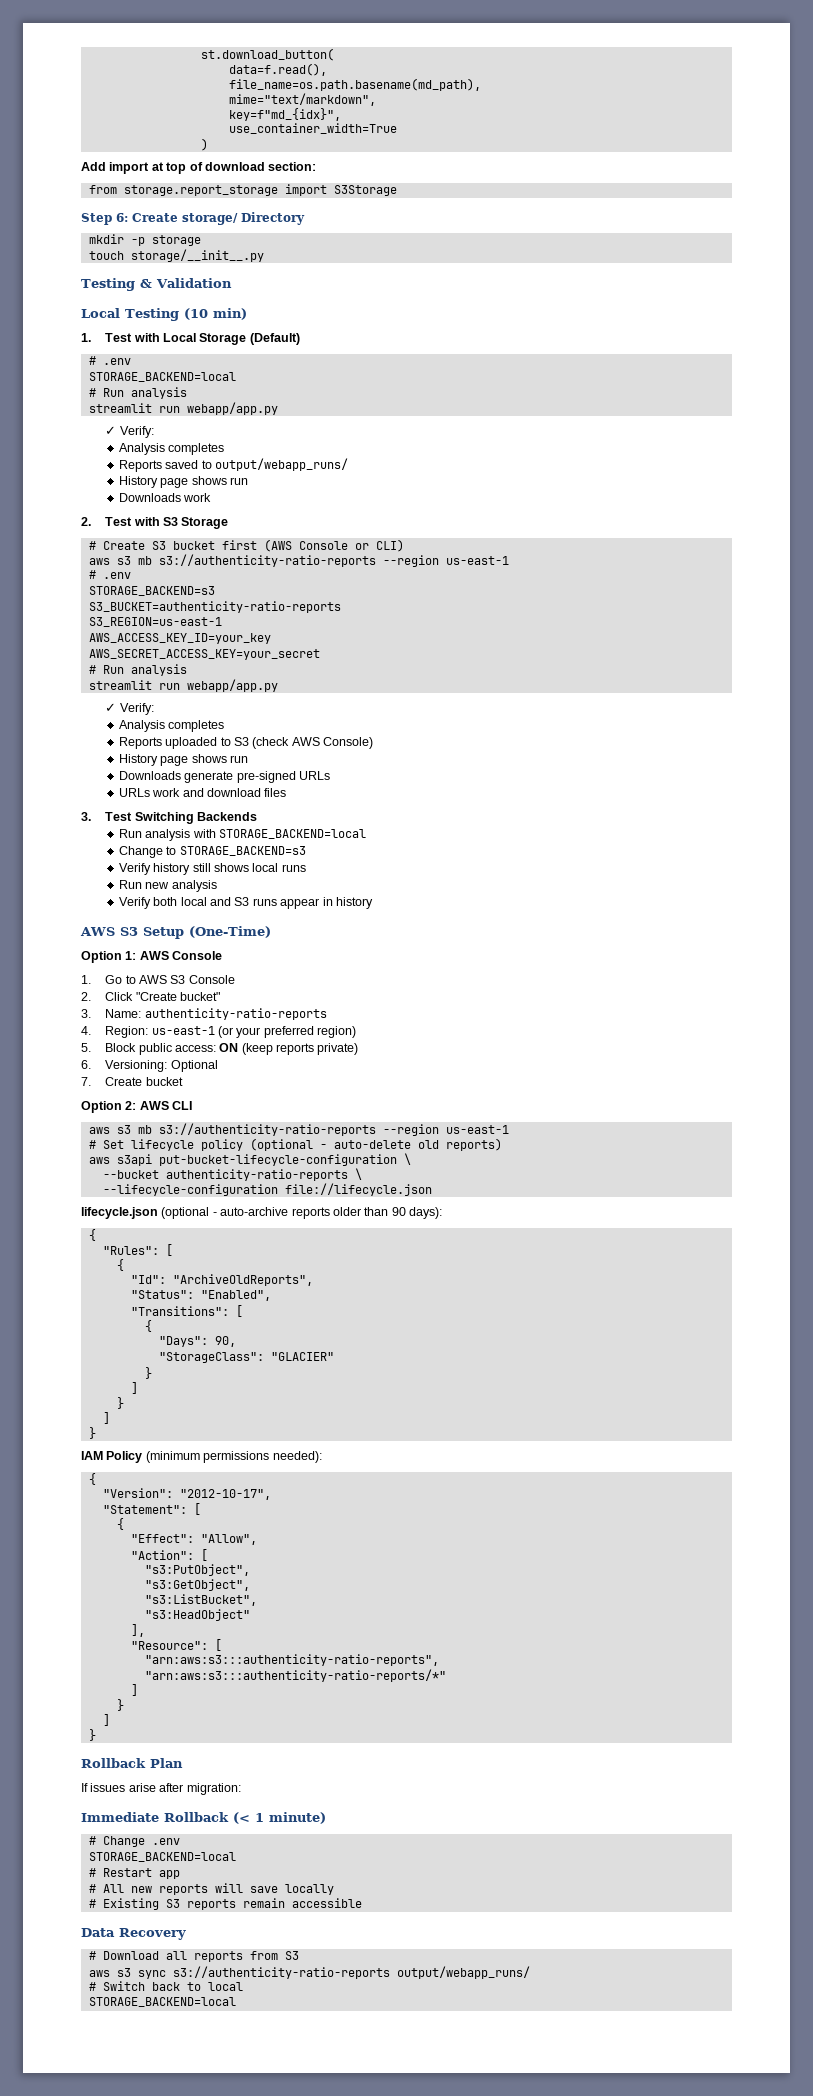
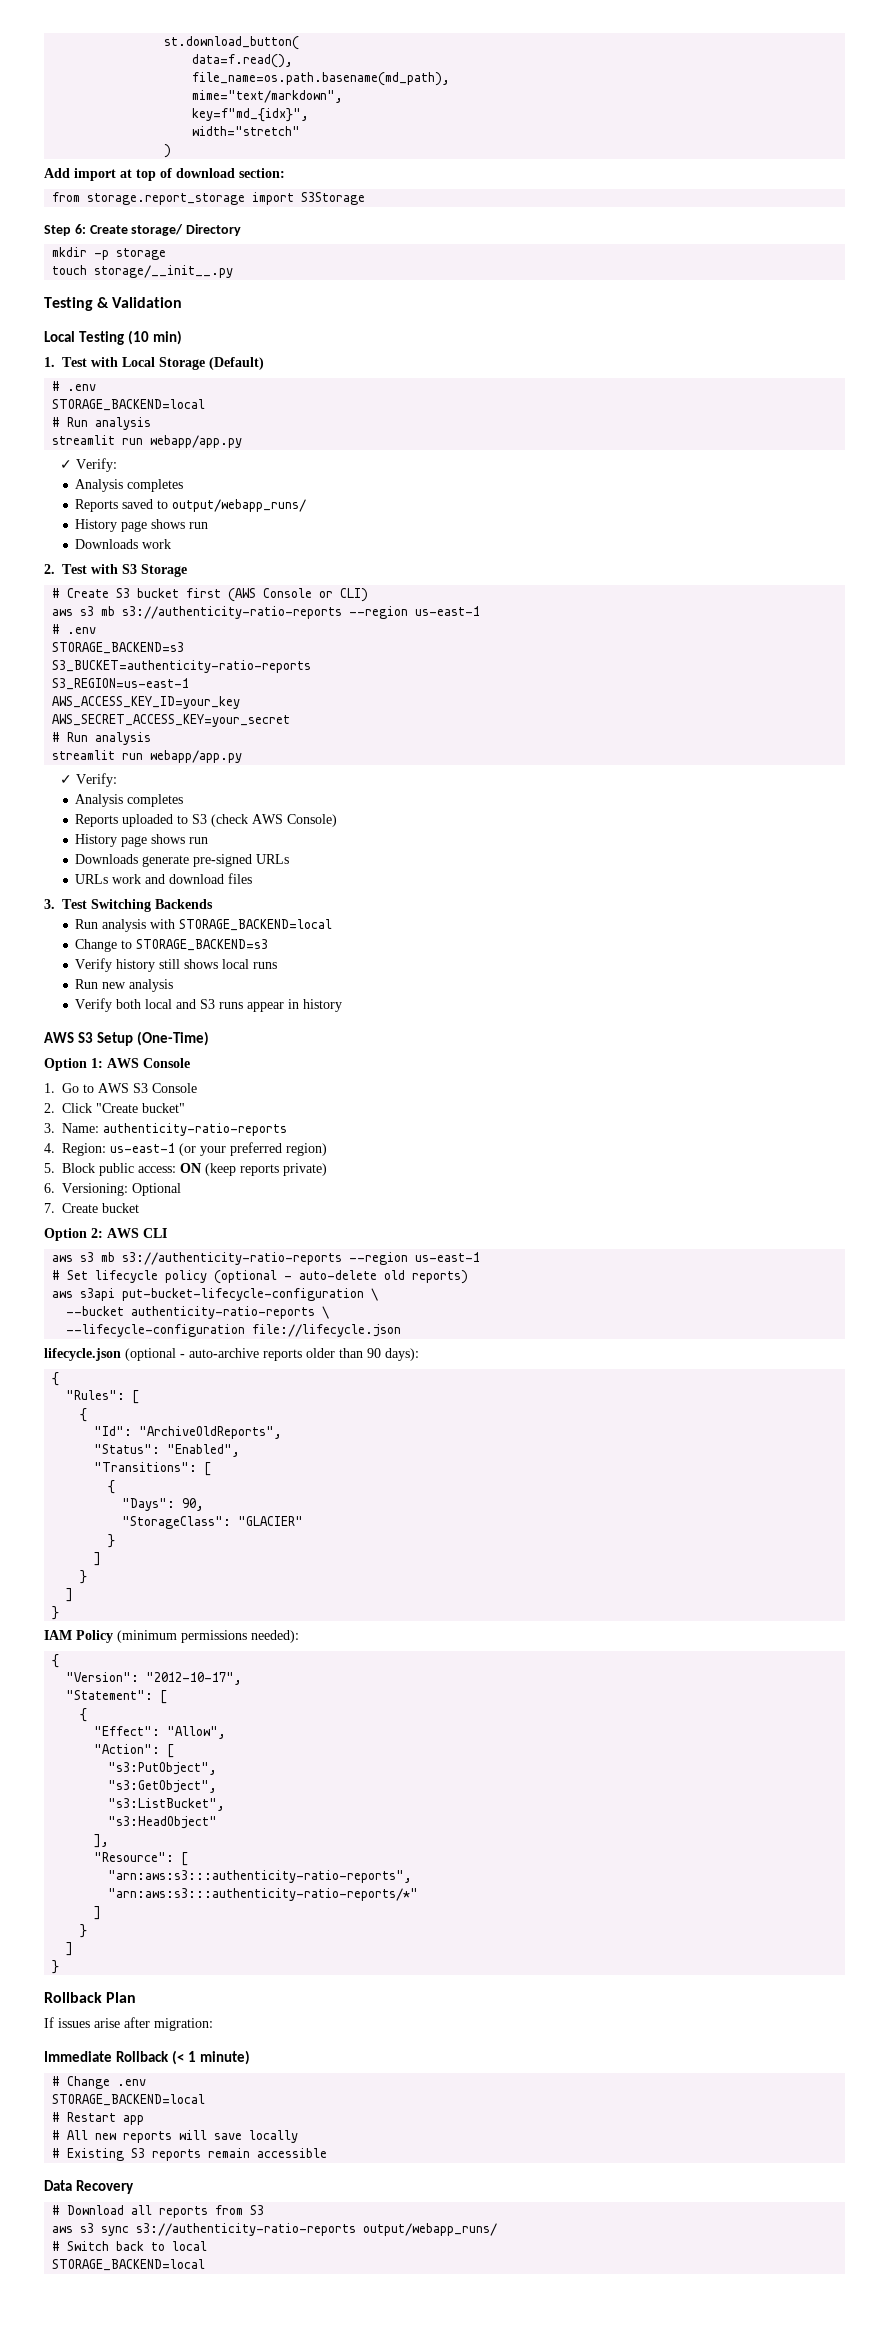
[228,123,397,134] use_container_width=True -> [192,126,301,136] width="stretch"

